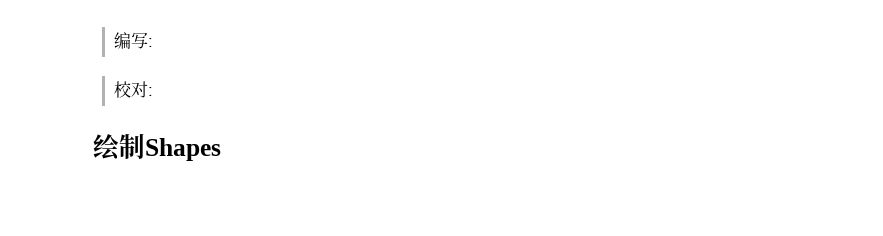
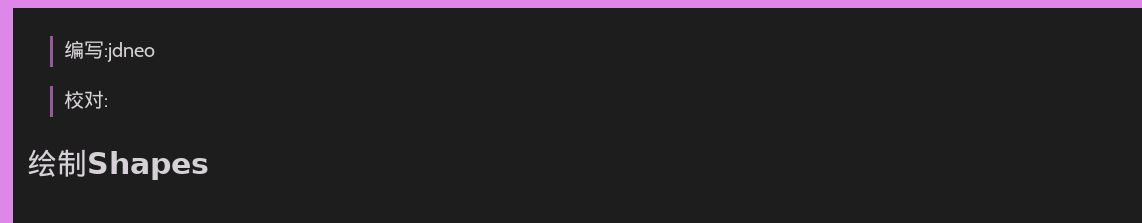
[148,38,154,47] : -> [104,42,156,62] :jdneo

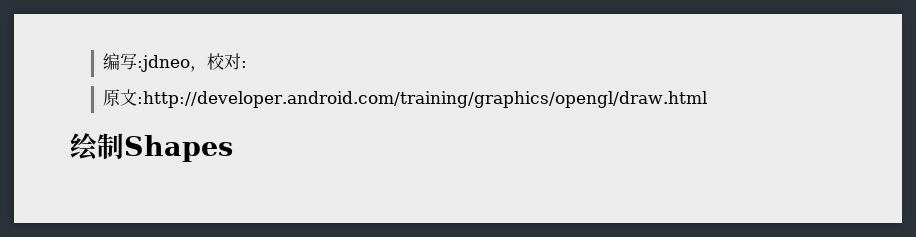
(156, 52) // -> [190,66,208,72] ，
(109, 102) none -> [103,89,708,108] // 原文:http://developer.android.com/training/graphics/opengl/draw.html

